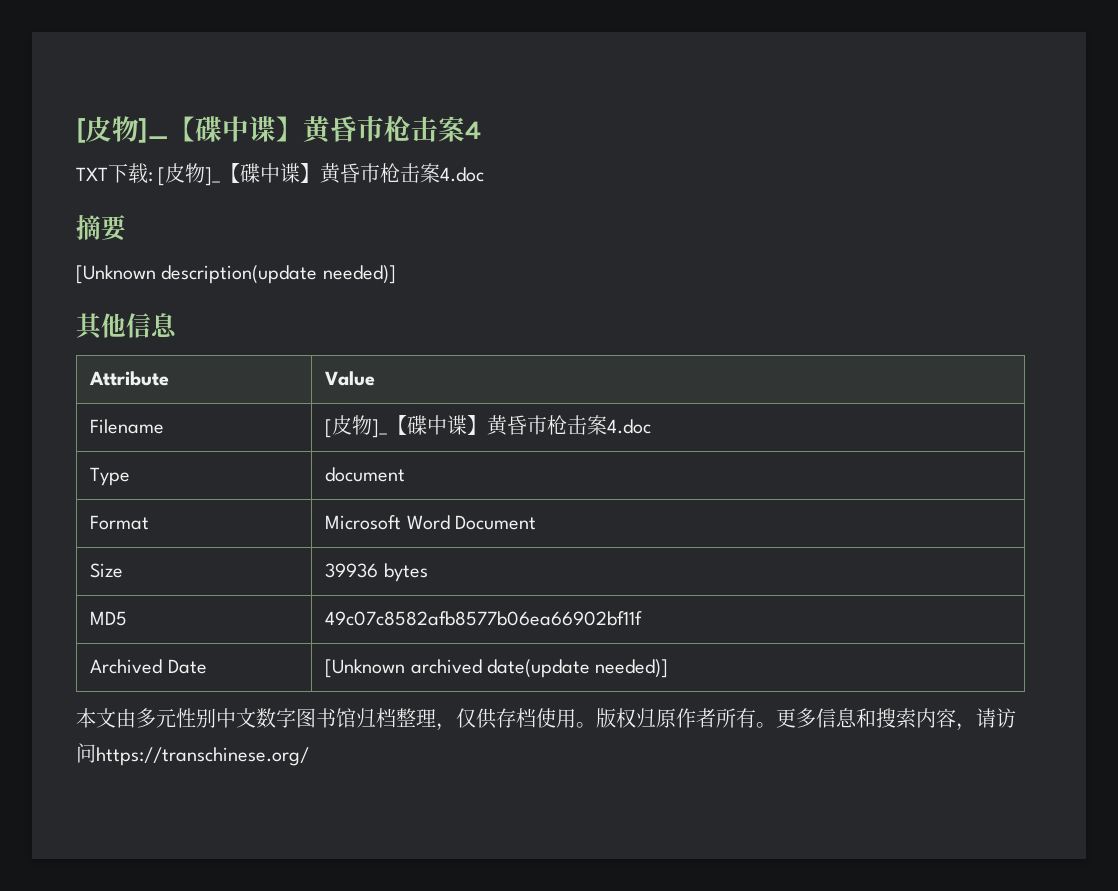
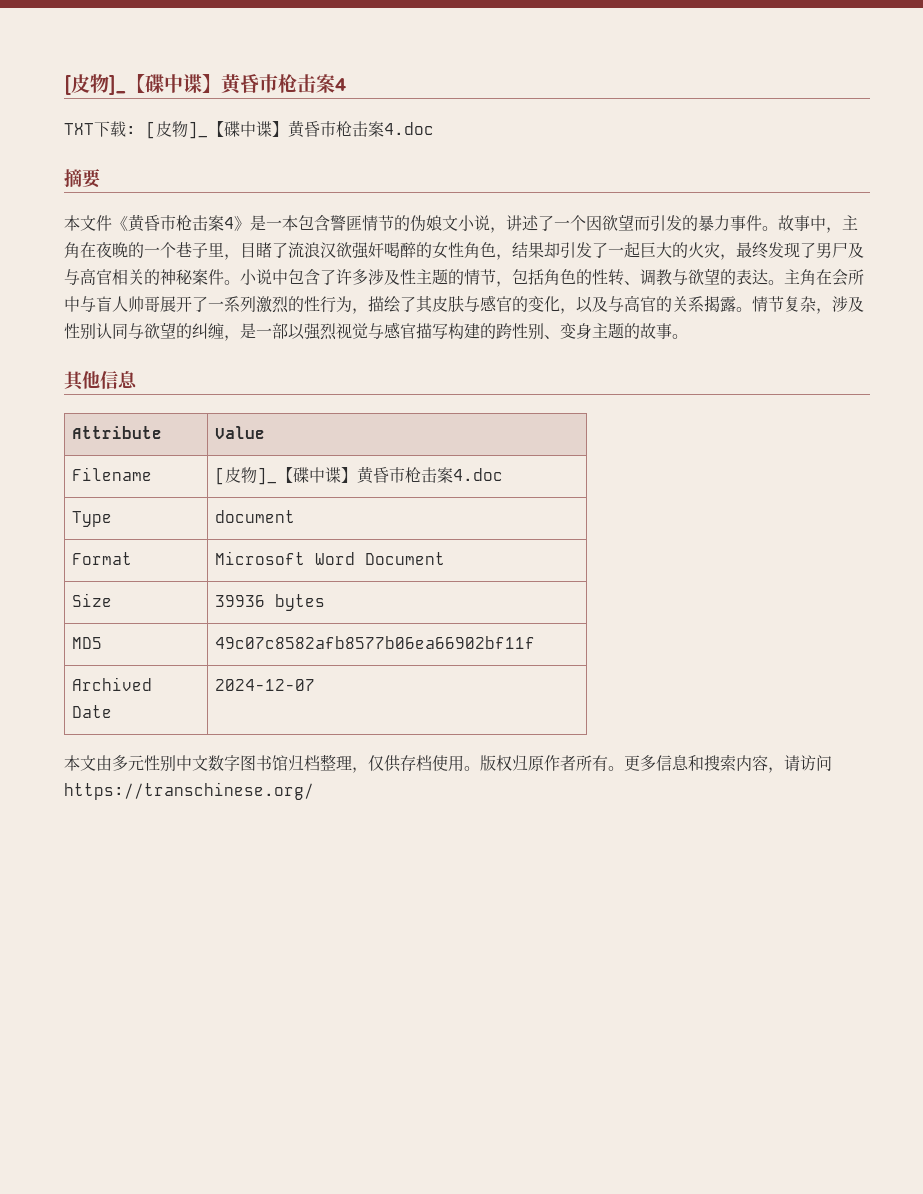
[76,265,396,284] [Unknown description(update needed)] -> [64,214,858,233] [64,242,864,260] [64,268,864,287] [64,295,864,314] [64,322,688,341] 本文件《黄昏市枪击案4》是一本包含警匪情节的伪娘文小说，讲述了一个因欲望而引发的暴力事件。故事中，主角在夜晚的一个巷子里，目睹了流浪汉欲强奸喝醉的女性角色，结果却引发了一起巨大的火灾，最终发现了男尸及与高官相关的神秘案件。小说中包含了许多涉及性主题的情节，包括角色的性转、调教与欲望的表达。主角在会所中与盲人帅哥展开了一系列激烈的性行为，描绘了其皮肤与感官的变化，以及与高官的关系揭露。情节复杂，涉及性别认同与欲望的纠缠，是一部以强烈视觉与感官描写构建的跨性别、变身主题的故事。
[325,659,669,678] [Unknown archived date(update needed)] -> [215,679,316,691] 2024-12-07

